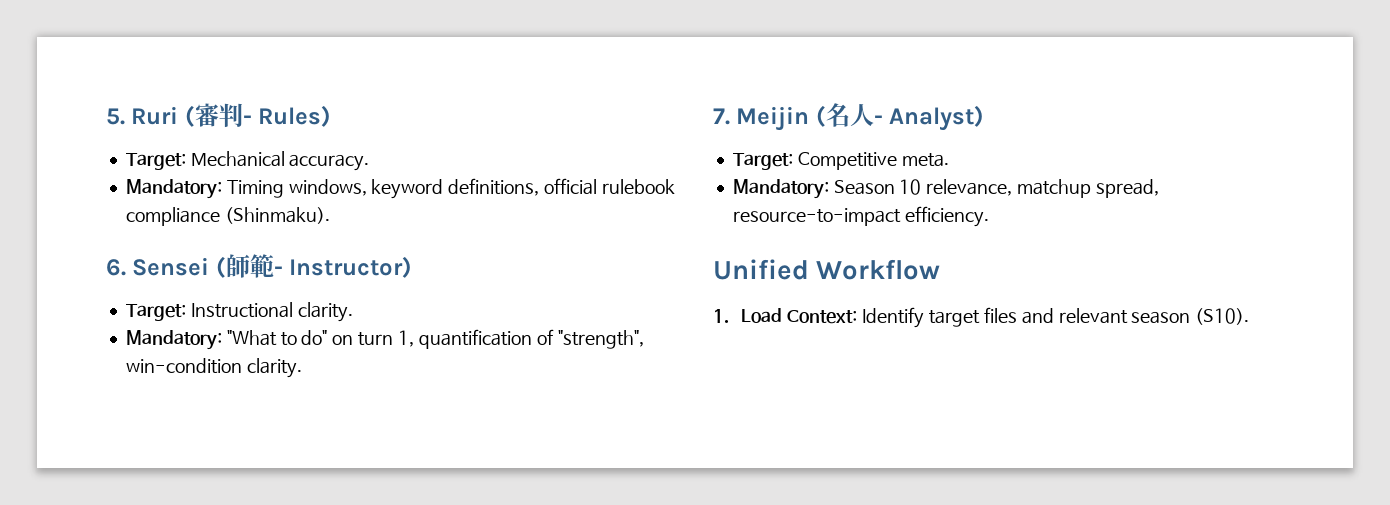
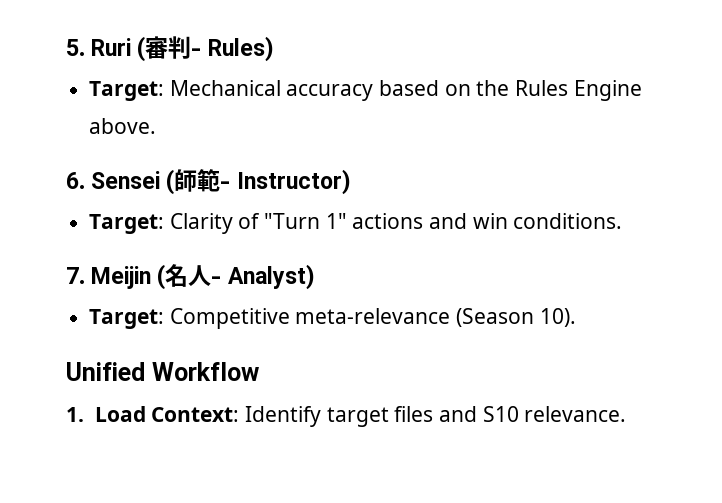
[289,154,370,171] [125,178,675,199] [125,207,330,226] accuracy. // Mandatory: Timing windows, keyword definitions, official rulebook compliance (Shinmaku). -> [286,80,642,101] [89,118,157,134] accuracy based on the Rules Engine above.
[190,302,353,322] [125,329,644,350] [125,358,302,378] Instructional clarity. // Mandatory: "What to do" on turn 1, quantification of "strength", win-condition clarity. -> [169,213,623,234] Clarity of "Turn 1" actions and win conditions.
[901,153,949,167] [732,179,1160,199] [732,206,989,227] meta. // Mandatory: Season 10 relevance, matchup spread, resource-to-impact efficiency. -> [295,308,576,327] meta-relevance (Season 10).
[1058,308,1250,325] relevant season (S10). -> [482,406,627,422] S10 relevance.

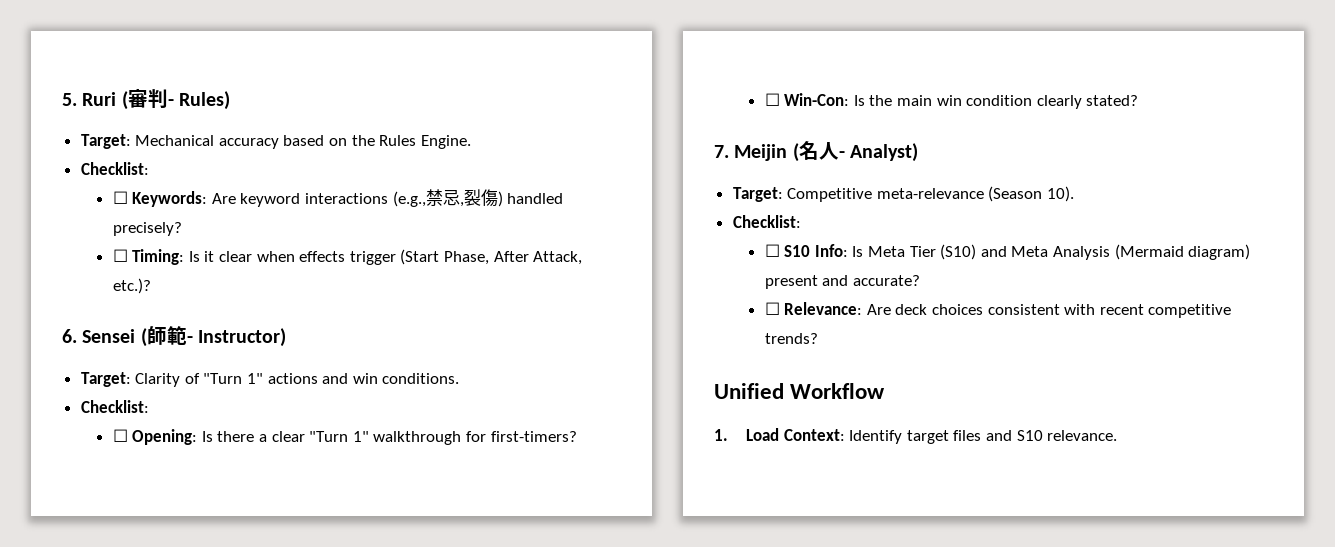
[573,80,642,101] [89,118,157,134] Engine above. -> [420,135,471,149] [80,162,149,175] [112,189,564,207] [112,222,182,236] [112,249,583,265] [112,278,151,294] Engine. // Checklist: // ☐ Keywords: Are keyword interactions (e.g.,禁忌,裂傷) handled precisely? // ☐ Timing: Is it clear when effects trigger (Start Phase, After Attack, etc.)?
(623, 221) none -> [80,400,149,413] [112,429,577,445] [764,93,1139,109] // Checklist: // ☐ Opening: Is there a clear "Turn 1" walkthrough for first-timers? // ☐ Win-Con: Is the main win condition clearly stated?
(576, 317) none -> [732,215,801,228] [764,244,1251,260] [764,275,920,289] [764,302,1232,318] [764,333,818,344] // Checklist: // ☐ S10 Info: Is Meta Tier (S10) and Meta Analysis (Mermaid diagram) present and accurate? // ☐ Relevance: Are deck choices consistent with recent competitive trends?

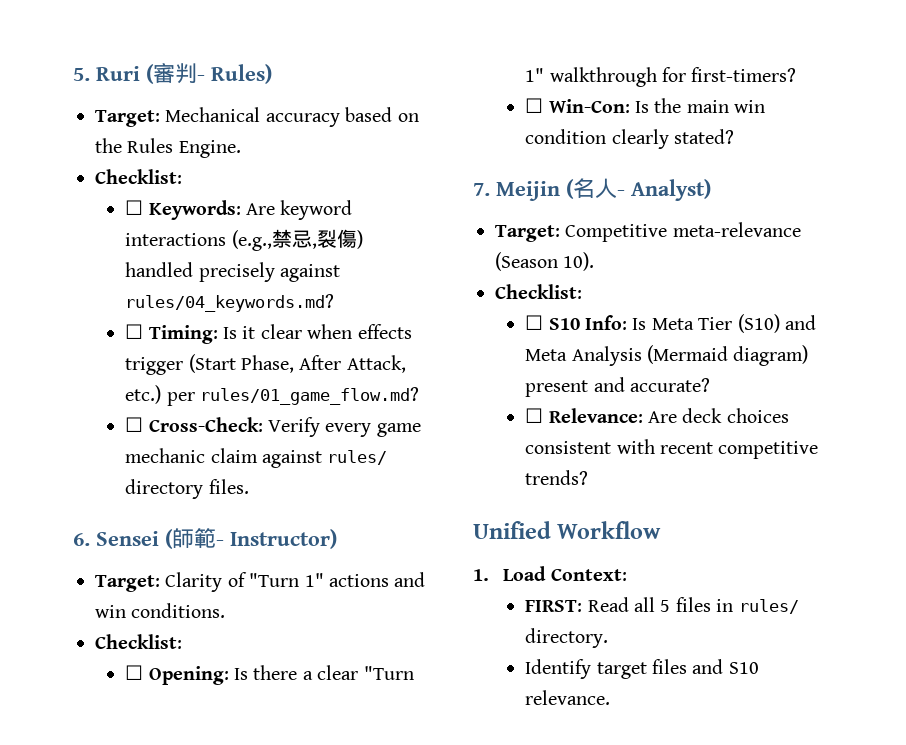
[112,222,182,236] precisely? -> [198,262,340,282] [125,294,335,312] precisely against rules/04_keywords.md?
[112,278,151,294] etc.)? -> [125,385,419,406] [125,417,421,437] [125,448,388,468] [125,479,249,499] etc.) per rules/01_game_flow.md? // ☐ Cross-Check: Verify every game mechanic claim against rules/ directory files.
(845, 435) none -> [525,597,799,614] [525,628,609,648] // FIRST: Read all 5 files in rules/ directory. //

